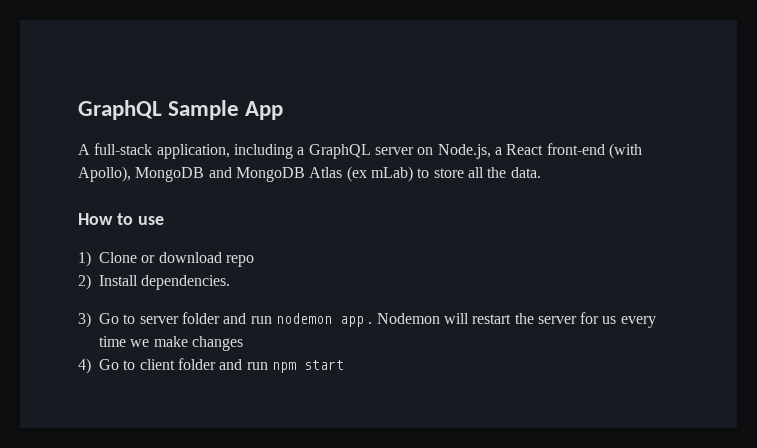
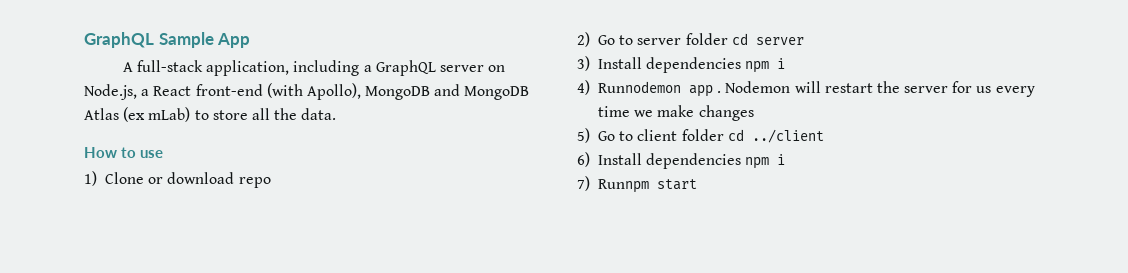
[99,275,231,290] [78,312,91,328] Install dependencies. // 3) -> (590, 39) none
[223,313,332,324] and run nodemon -> [731,33,804,45] [577,56,786,73] [577,80,681,95] cd server // 3) Install dependencies npm i // 4) Runnodemon
[78,358,91,374] 4) -> [577,128,590,143] 5)
[219,359,296,373] and run npm -> [727,129,824,143] [577,152,786,169] [577,176,649,193] cd ../client // 6) Install dependencies npm i // 7) Runnpm

